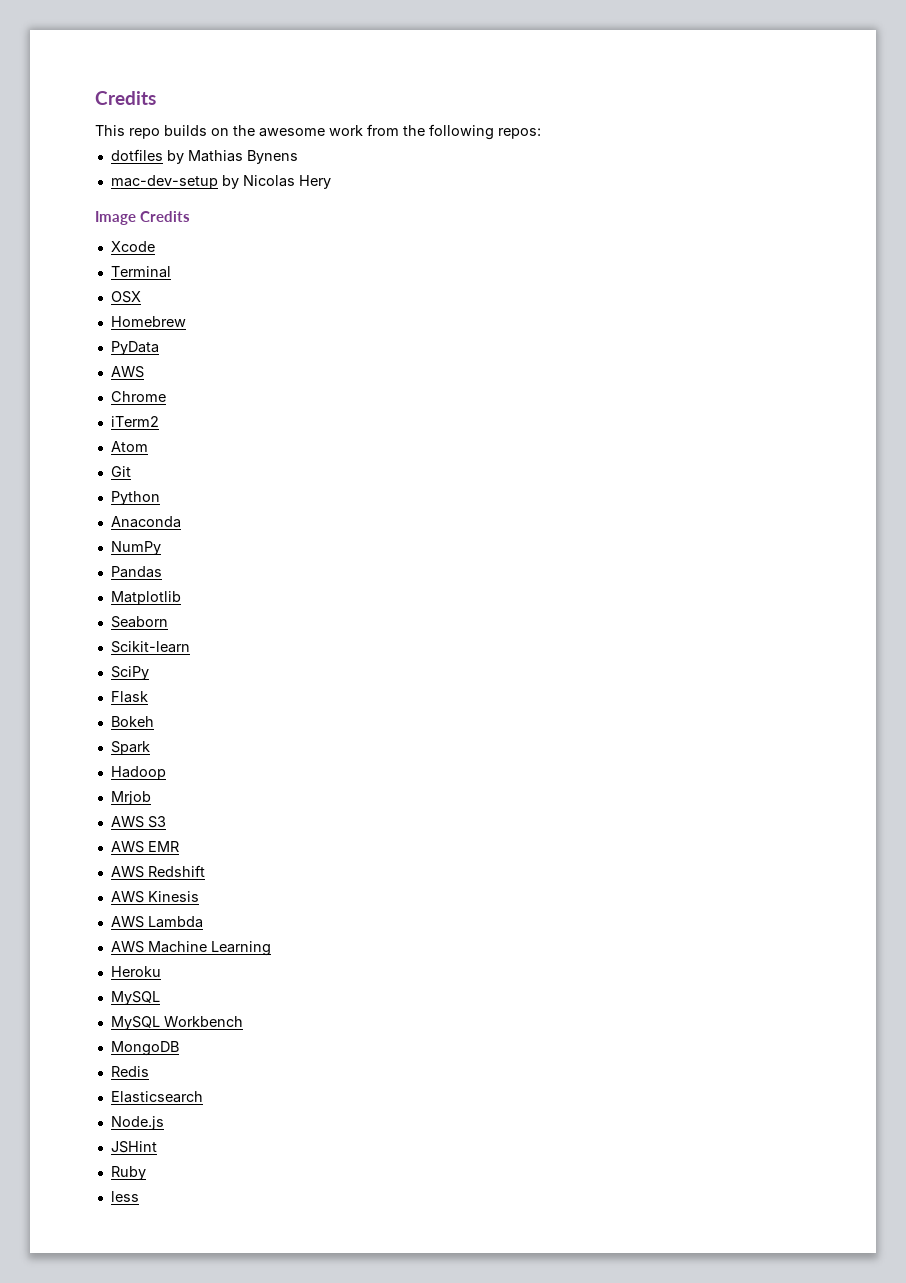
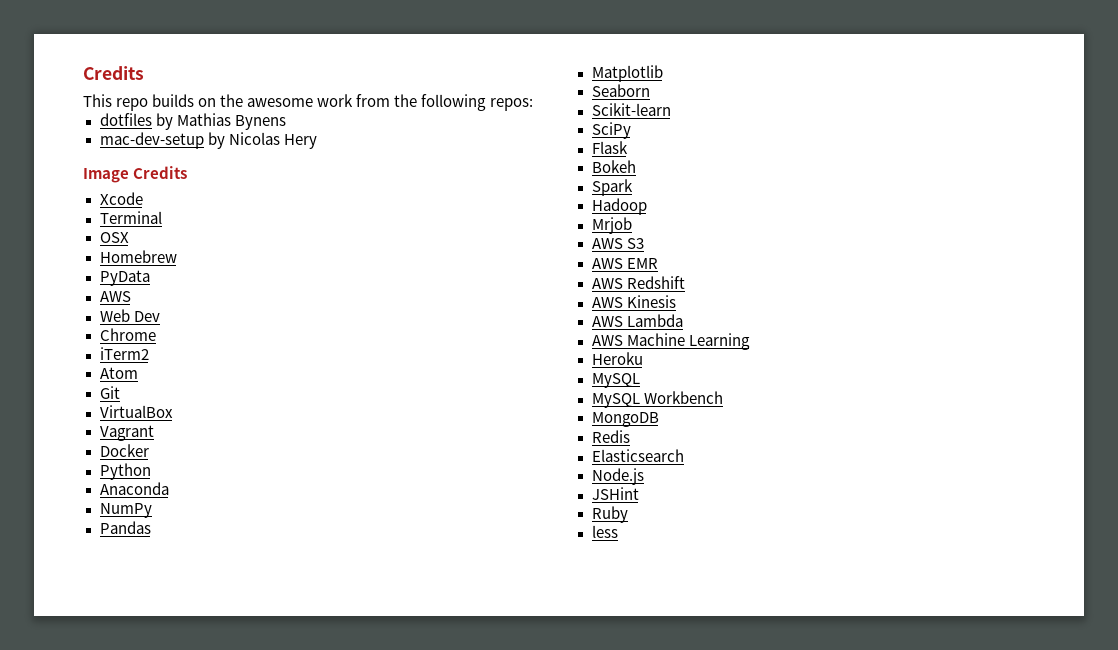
(144, 372) none -> [99,309,160,322] // Web Dev
(131, 471) none -> [99,405,173,418] [99,425,154,441] [99,444,149,457] // VirtualBox // Vagrant // Docker

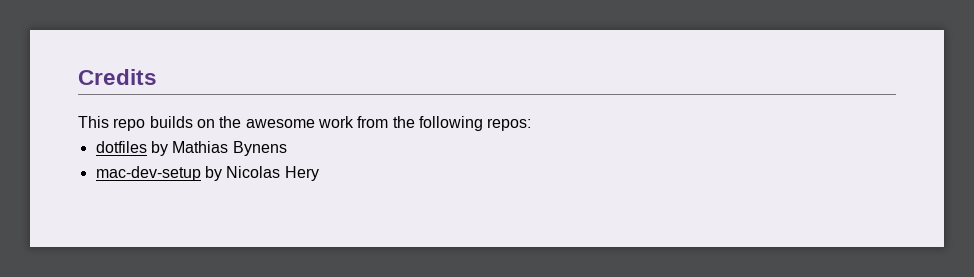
[83,166,188,183] [99,192,143,205] [99,211,162,224] [99,232,129,243] [99,250,177,263] [99,270,150,286] [99,291,131,302] [99,309,160,322] [99,328,156,341] [99,347,149,360] [99,367,138,379] [99,386,120,399] [99,405,173,418] [99,425,154,441] [99,444,149,457] [99,463,151,480] [99,482,169,495] [99,503,152,518] [99,521,151,534] [591,65,663,82] [591,84,650,97] [591,103,671,116] [591,122,631,139] [591,141,628,154] [591,160,636,173] [591,179,633,196] [591,198,647,215] [591,217,632,234] [591,238,644,249] [591,258,658,269] [591,276,685,289] [591,295,676,308] [591,314,683,327] [591,333,750,350] [591,352,643,365] [591,373,640,388] [591,391,723,408] [591,412,659,427] [591,430,630,443] [591,449,684,462] [591,468,644,485] [591,487,639,500] [591,506,628,523] [591,525,618,538] // Image Credits // Xcode // Terminal // OSX // Homebrew // PyData // AWS // Web Dev // Chrome // iTerm2 // Atom // Git // VirtualBox // Vagrant // Docker // Python // Anaconda // NumPy // Pandas // Matplotlib // Seaborn // Scikit-learn // SciPy // Flask // Bokeh // Spark // Hadoop // Mrjob // AWS S3 // AWS EMR // AWS Redshift // AWS Kinesis // AWS Lambda // AWS Machine Learning // Heroku // MySQL // MySQL Workbench // MongoDB // Redis // Elasticsearch // Node.js // JSHint // Ruby // less -> (319, 173) none

